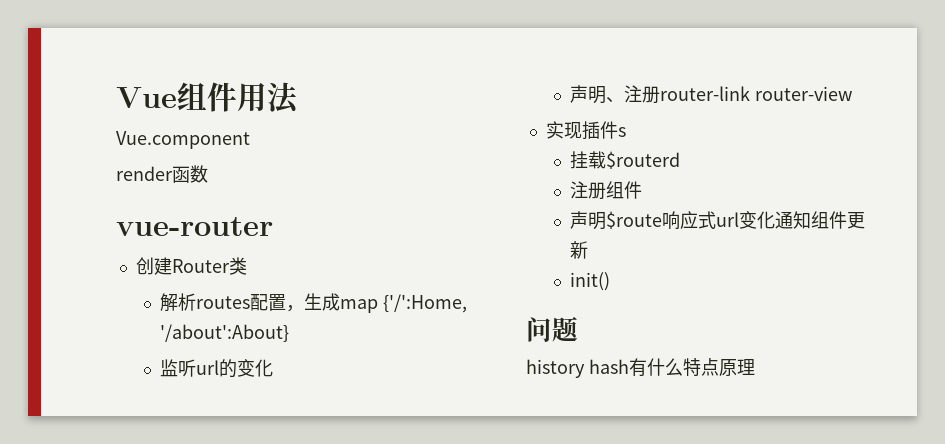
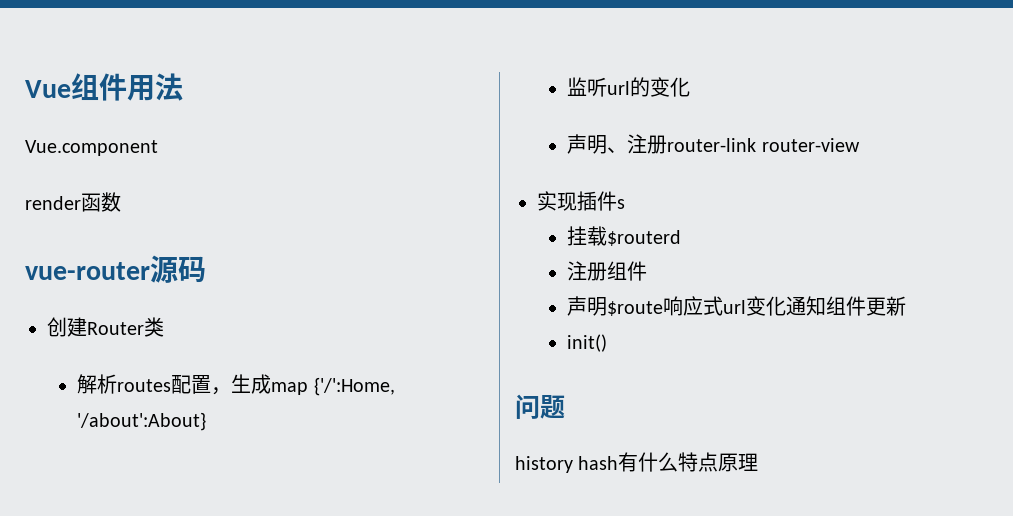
(273, 226) none -> [150,255,206,283] 源码

